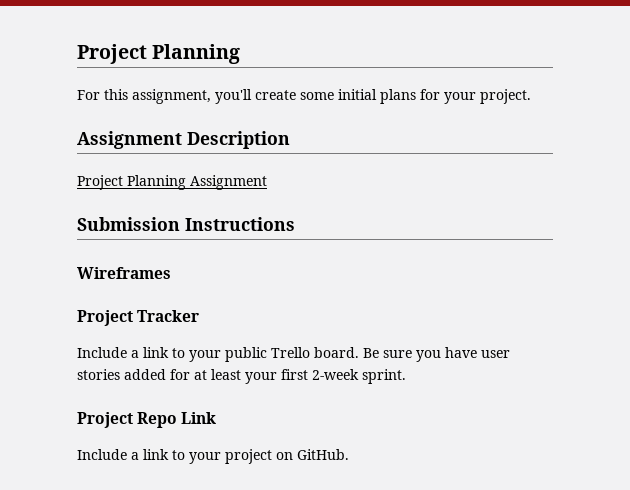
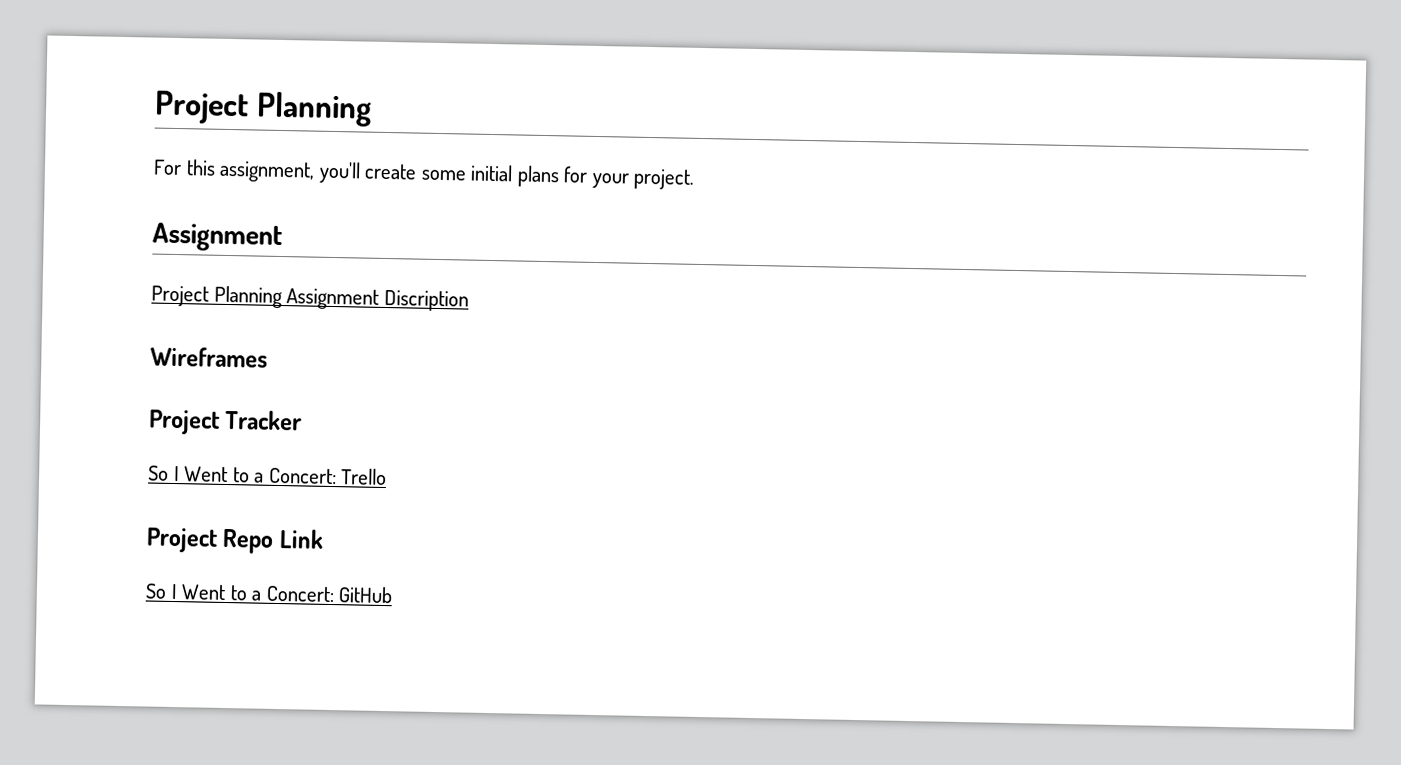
[187,131,290,149] Description -> (283, 237) none
[77,217,295,231] // Submission Instructions -> [383,289,469,312] Discription
[77,347,510,362] [77,369,406,384] [77,412,217,428] [77,449,349,464] Include a link to your public Trello board. Be sure you have user stories added for at least your first 2-week sprint. // Project Repo Link // Include a link to your project on GitHub. -> [148,465,388,486] [146,527,324,554] [145,583,394,604] So I Went to a Concert: Trello // Project Repo Link // So I Went to a Concert: GitHub

